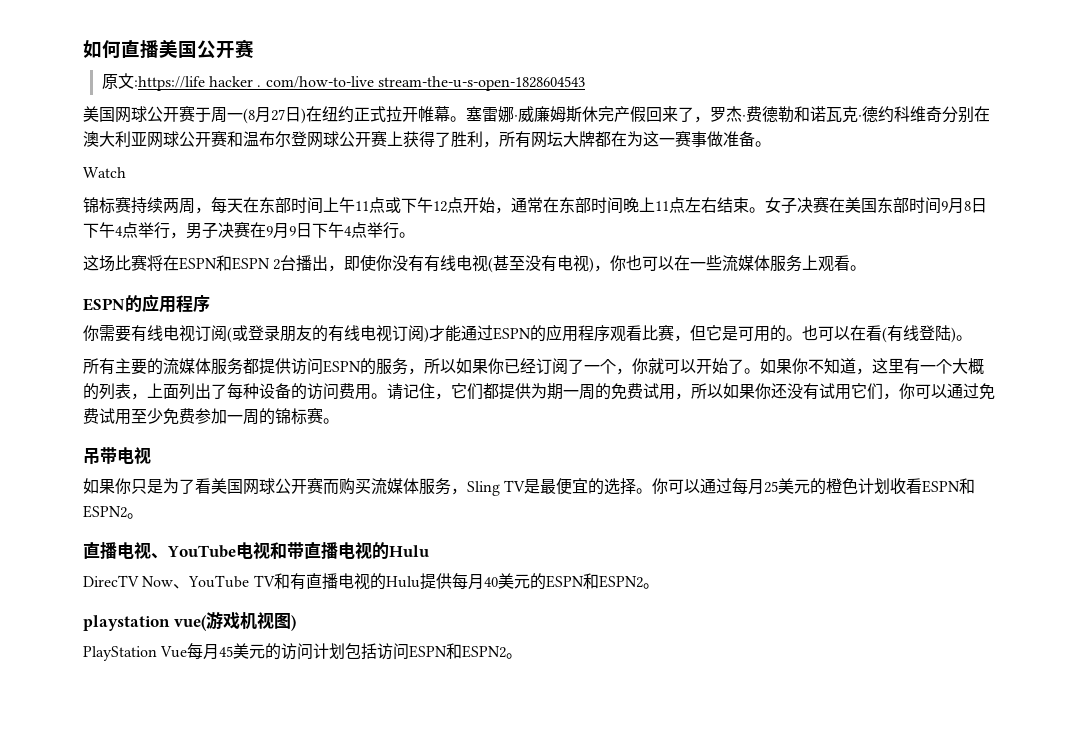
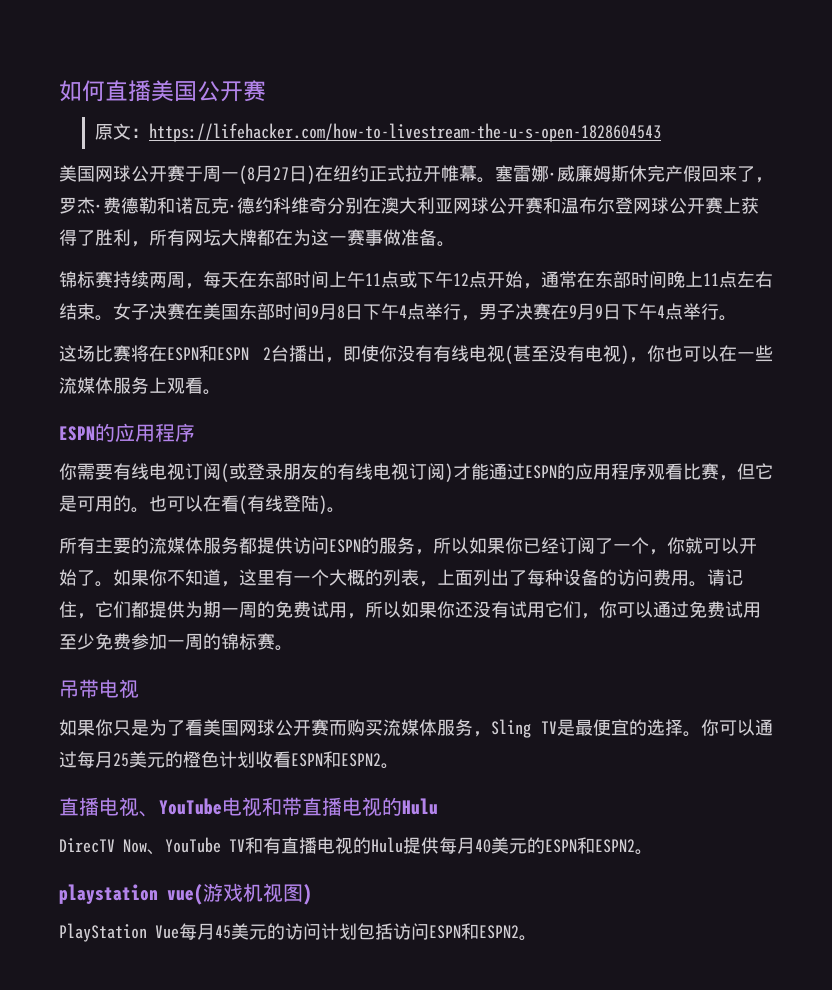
[133,76,585,91] :https://life hacker . com/how-to-live stream-the-u-s-open-1828604543 -> [130,123,661,142] ：https://lifehacker.com/how-to-livestream-the-u-s-open-1828604543
[83,167,126,178] // Watch -> (455, 244) none

